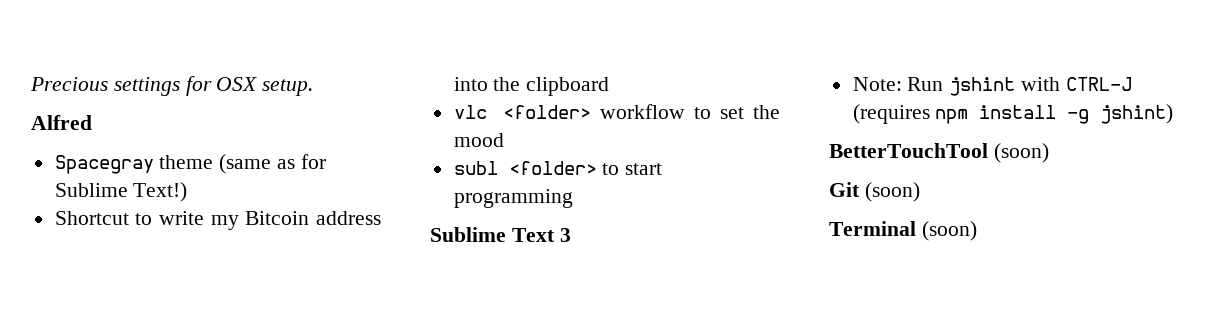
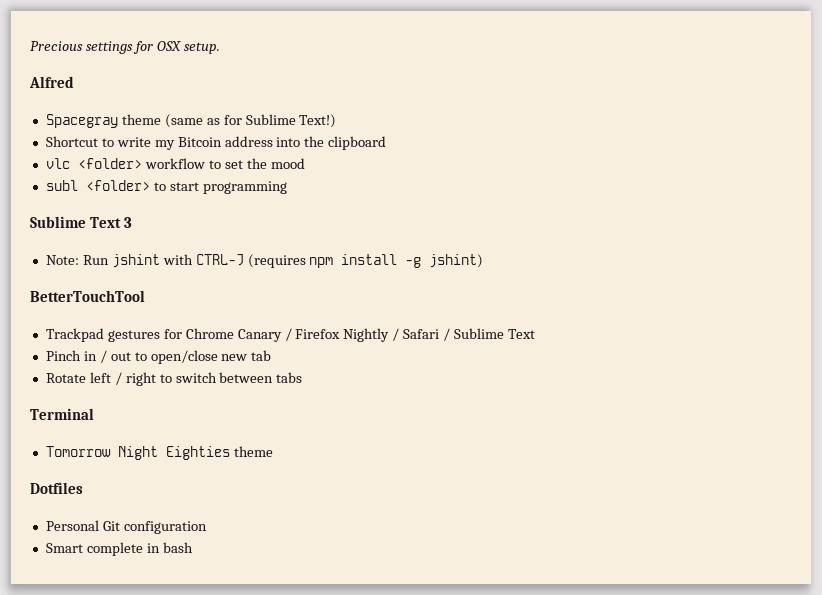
[993,143,1049,163] [829,182,920,202] [829,221,977,241] (soon) // Git (soon) // Terminal (soon) -> [45,328,535,342] [45,350,272,364] [45,372,303,386] [30,408,94,420] [45,446,273,460] [30,482,83,494] [45,520,207,534] [45,542,193,556] // Trackpad gestures for Chrome Canary / Firefox Nightly / Safari / Sublime Text // Pinch in / out to open/close new tab // Rotate left / right to switch between tabs // Terminal // Tomorrow Night Eighties theme // Dotfiles // Personal Git configuration // Smart complete in bash

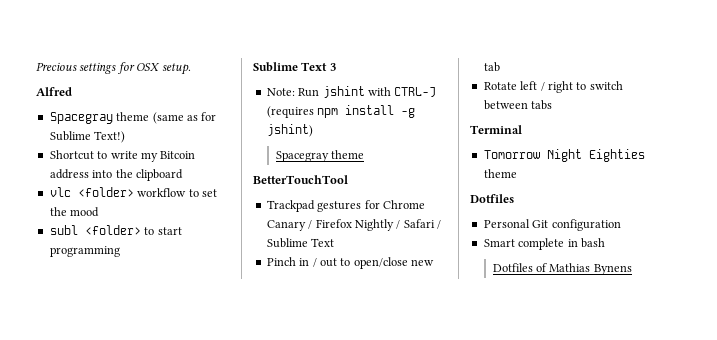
(484, 261) none -> [275,150,364,162] // Spacegray theme
(193, 547) none -> [492,263,632,275] // Dotfiles of Mathias Bynens

